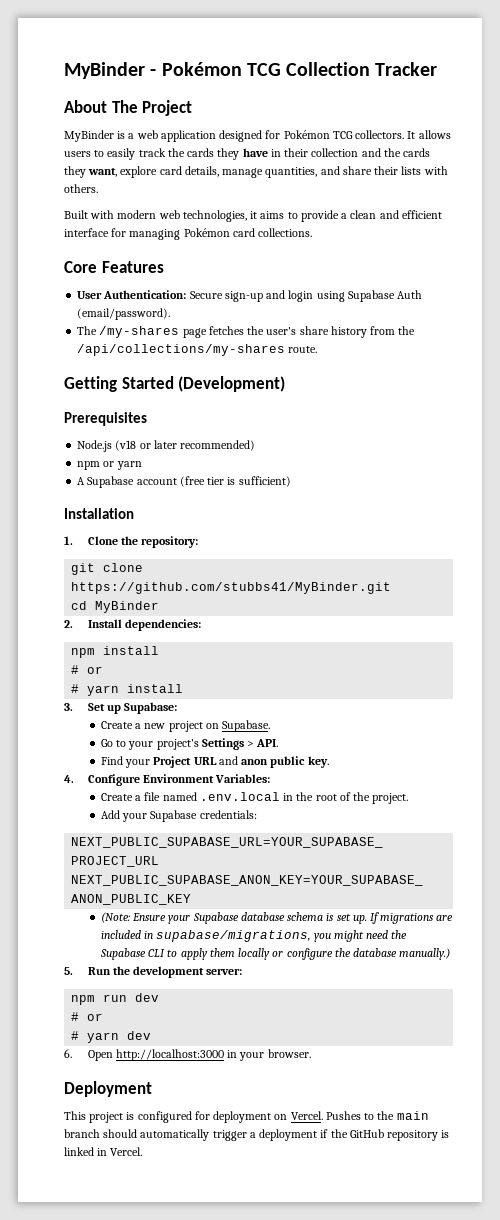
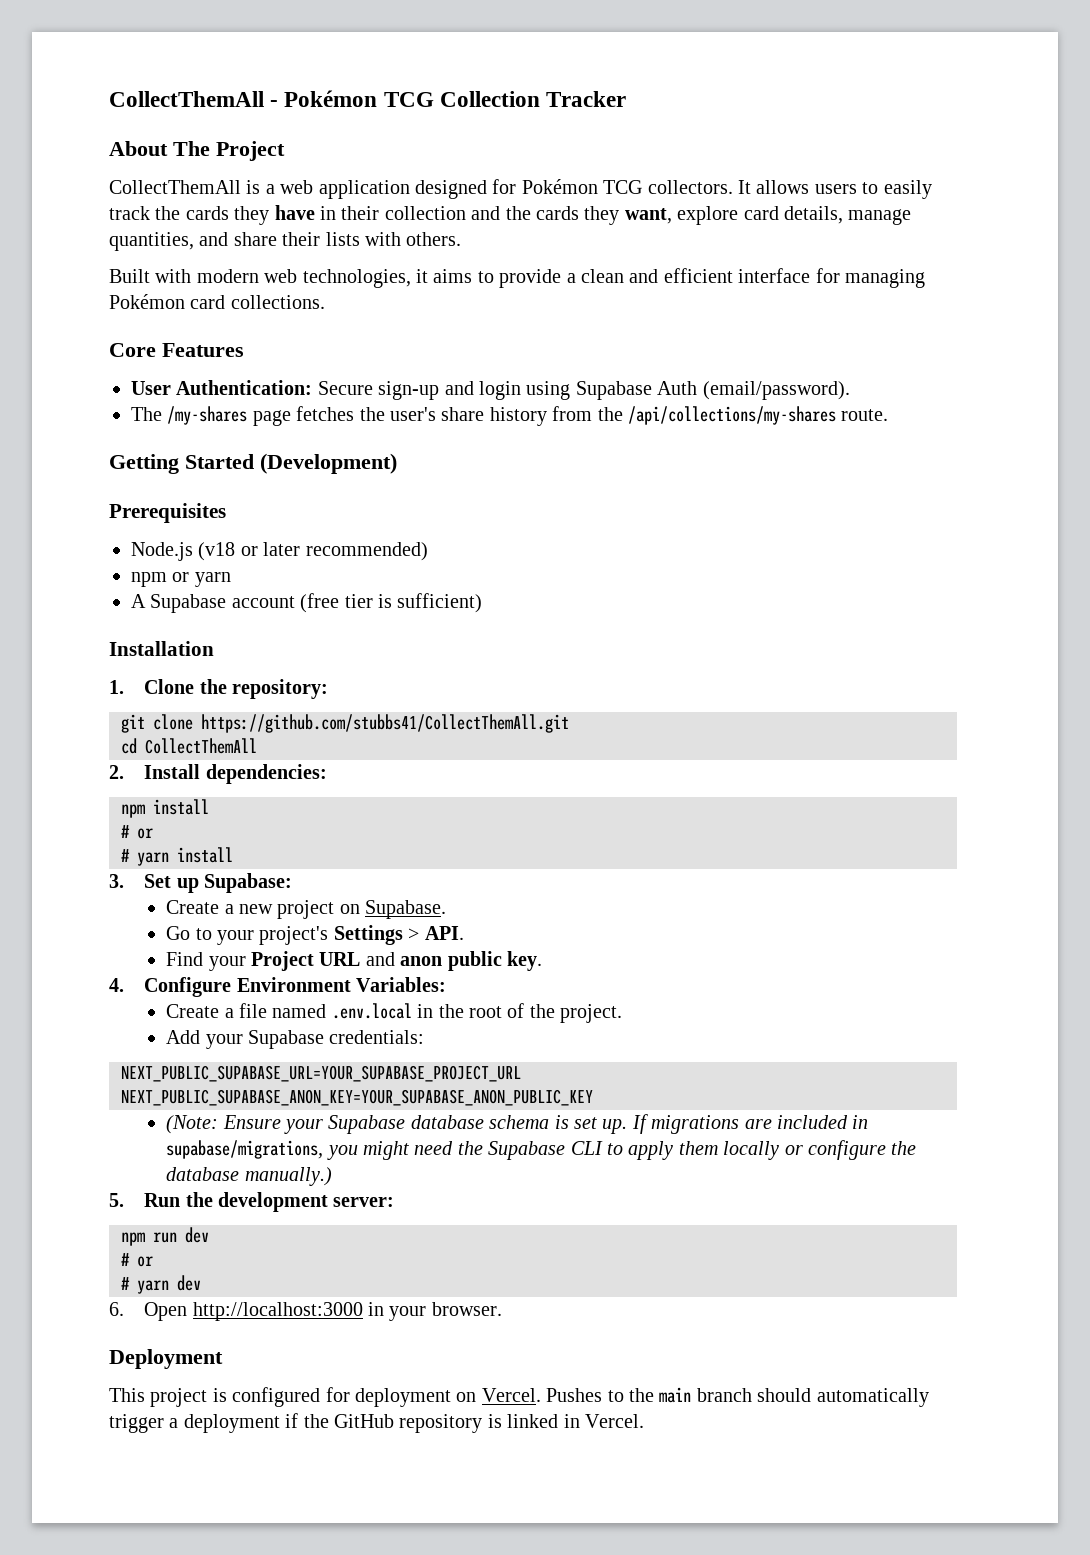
[64,62,145,79] MyBinder -> [109,91,264,107] CollectThemAll
[64,130,114,142] MyBinder -> [109,180,241,194] CollectThemAll
[71,582,392,594] https://github.com/stubbs41/MyBinder.git -> [201,714,569,733] https://github.com/stubbs41/CollectThemAll.git
[95,601,160,613] MyBinder -> [145,738,257,754] CollectThemAll

